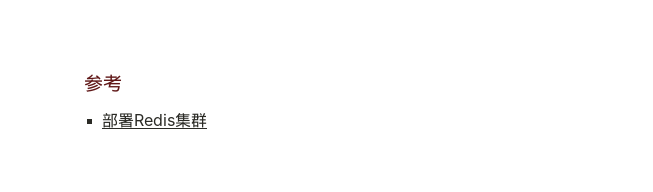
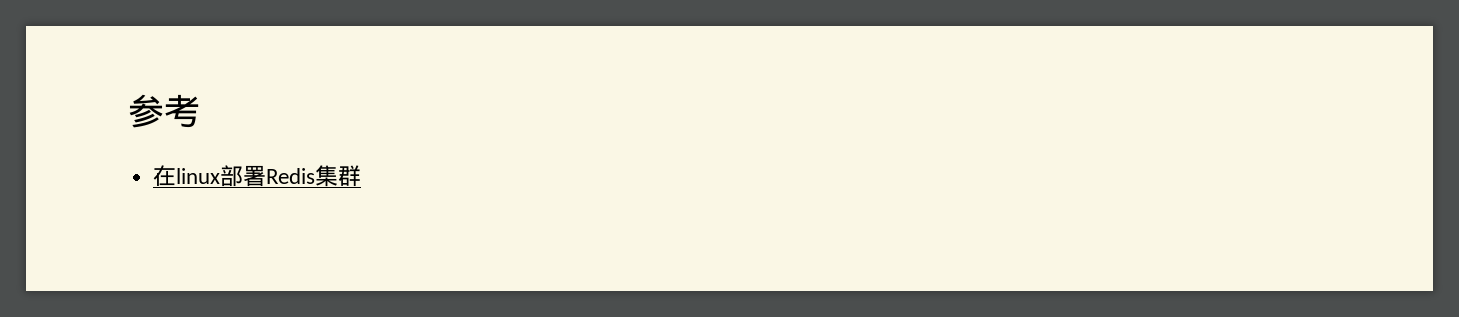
(122, 83) none -> [153,165,221,186] 在linux

